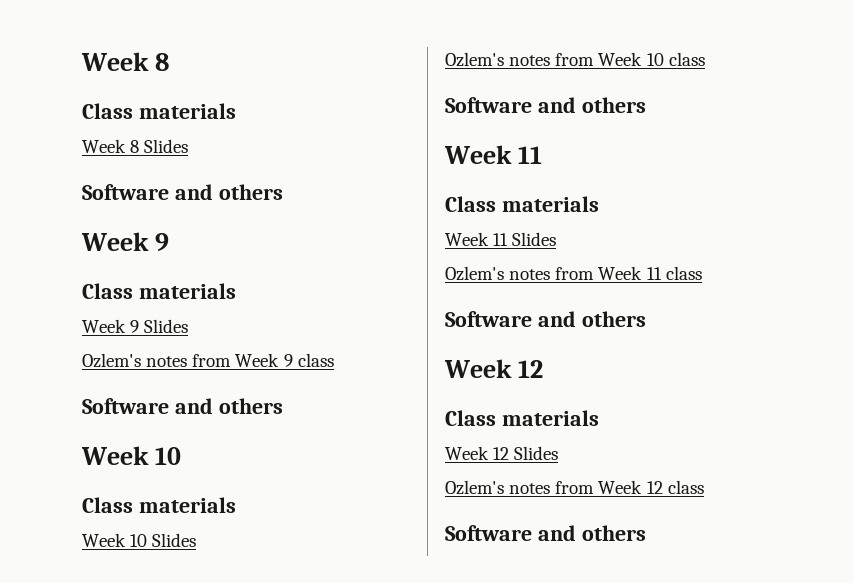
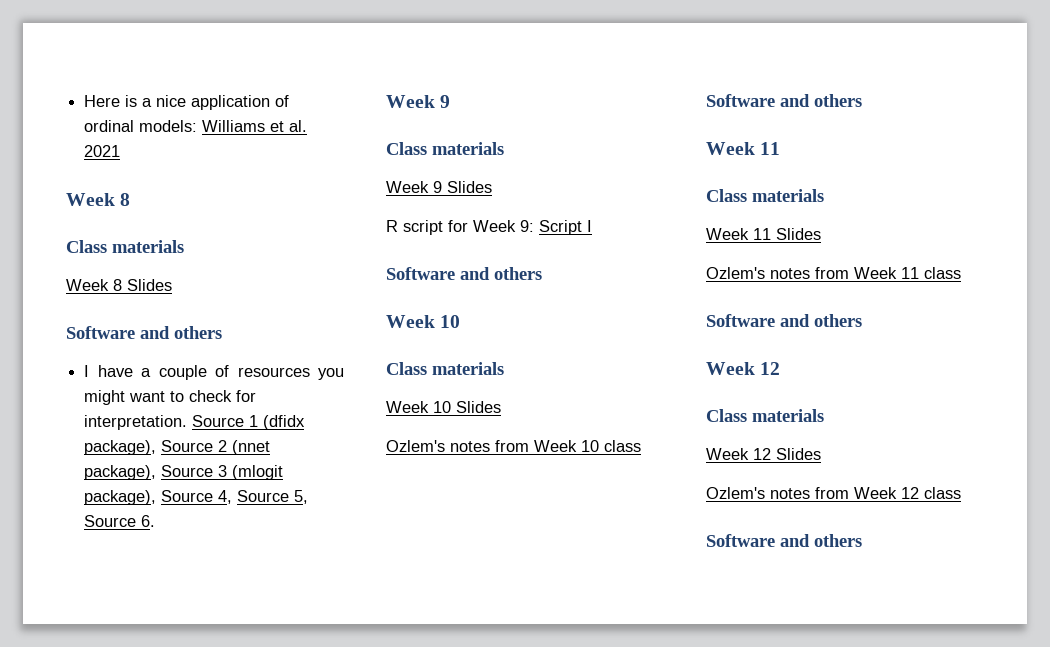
(81, 61) none -> [84,95,290,110] [84,120,308,132] [84,145,121,157] Here is a nice application of ordinal models: Williams et al. 2021 //
(283, 192) none -> [84,365,344,380] [84,390,257,405] [84,415,306,430] [84,440,271,455] [84,465,284,480] [84,490,309,505] [84,515,156,527] // I have a couple of resources you might want to check for interpretation. Source 1 (dfidx package), Source 2 (nnet package), Source 3 (mlogit package), Source 4, Source 5, Source 6.
[82,353,334,368] Ozlem's notes from Week 9 class -> [386,220,592,235] R script for Week 9: Script I

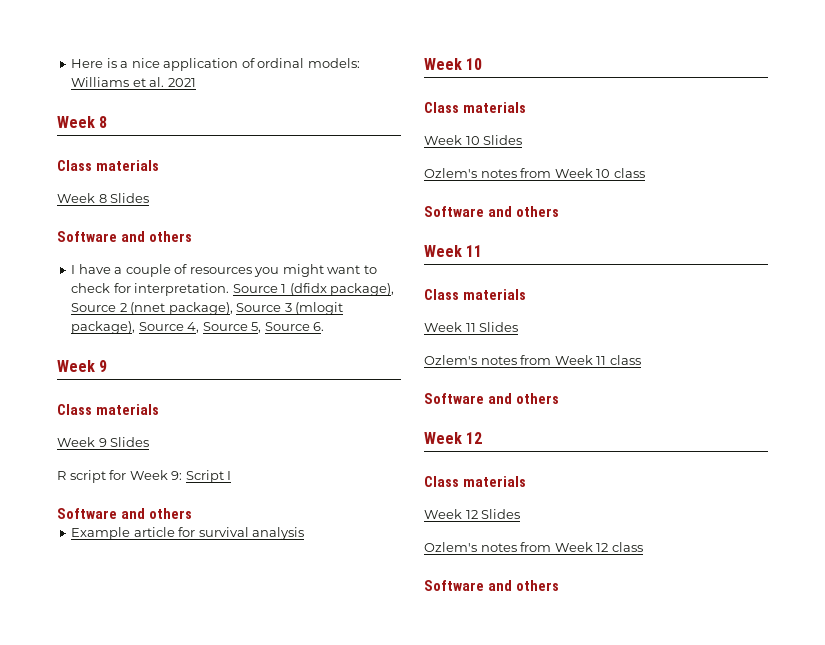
(542, 273) none -> [71,527,305,540] // Example article for survival analysis

